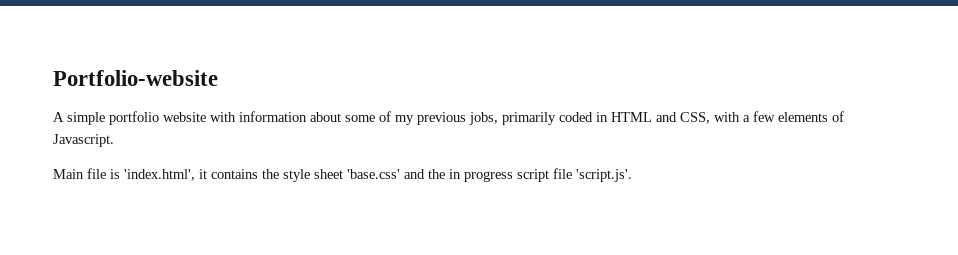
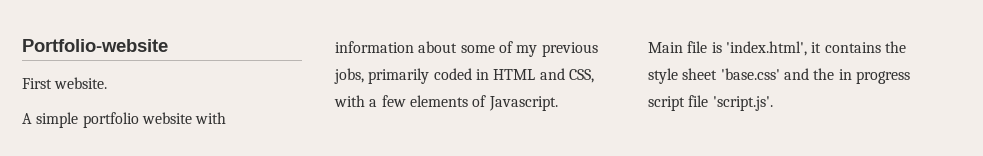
(218, 78) none -> [22,77,108,89] // First website.

